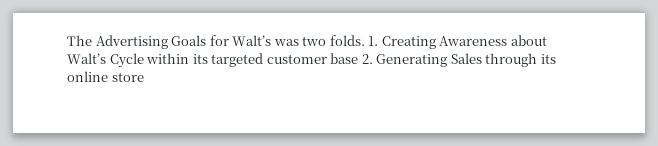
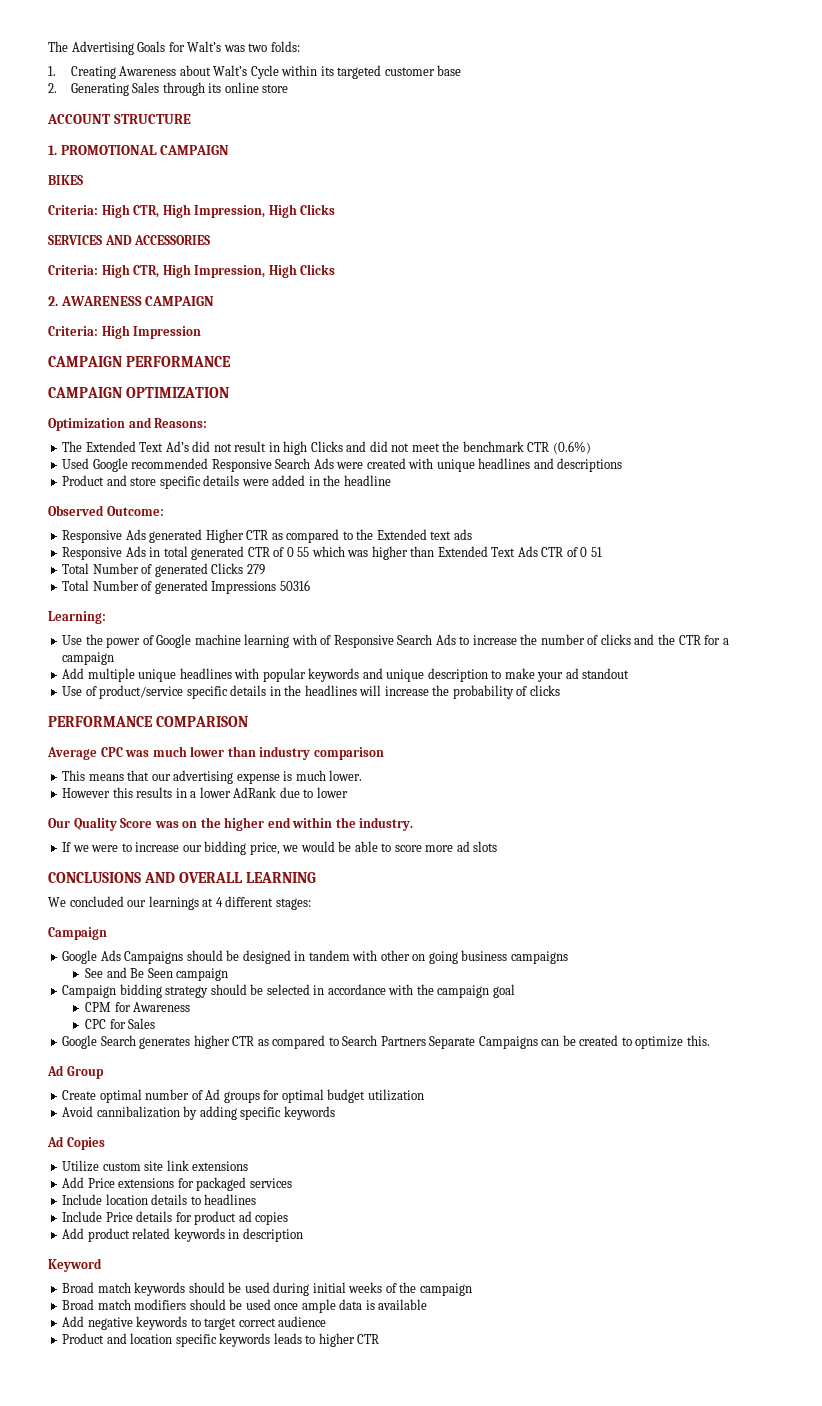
[329,35,365,46] folds. -> [270,41,300,52] folds: //
(359, 58) none -> (462, 70) //
(144, 77) none -> [47,114,191,124] [48,145,230,155] [48,175,83,185] [48,204,336,218] [48,235,211,245] [48,264,336,278] [48,296,215,306] [48,325,202,339] [48,356,231,367] [48,387,229,398] [48,417,208,431] [62,441,591,455] [62,458,623,472] [62,475,391,489] [48,505,164,516] [62,529,472,543] [62,546,602,560] [62,563,265,577] [62,580,310,594] [48,611,106,624] [62,634,729,648] [62,652,115,665] [62,668,630,682] [62,685,560,699] [48,716,248,727] [47,746,384,760] [62,770,363,784] [62,787,348,798] [48,817,414,831] [62,841,498,855] [48,872,316,883] [48,896,311,910] [48,927,107,940] [62,950,568,964] [85,967,229,981] [62,984,515,998] [85,1002,191,1012] [85,1018,156,1029] [62,1035,710,1049] [47,1065,104,1079] [62,1089,424,1103] [62,1106,335,1120] [47,1136,105,1150] [62,1160,249,1172] [62,1177,292,1191] [62,1194,257,1205] [62,1211,289,1225] [62,1228,303,1242] [48,1258,102,1272] [62,1282,472,1296] [62,1299,428,1313] [62,1316,327,1330] [62,1333,380,1347] // ACCOUNT STRUCTURE // 1. PROMOTIONAL CAMPAIGN // BIKES // Criteria: High CTR, High Impression, High Clicks // SERVICES AND ACCESSORIES // Criteria: High CTR, High Impression, High Clicks // 2. AWARENESS CAMPAIGN // Criteria: High Impression // CAMPAIGN PERFORMANCE // CAMPAIGN OPTIMIZATION // Optimization and Reasons: // The Extended Text Ad’s did not result in high Clicks and did not meet the benchmark CTR (0.6%) // Used Google recommended Responsive Search Ads were created with unique headlines and descriptions // Product and store specific details were added in the headline // Observed Outcome: // Responsive Ads generated Higher CTR as compared to the Extended text ads // Responsive Ads in total generated CTR of 0 55 which was higher than Extended Text Ads CTR of 0 51 // Total Number of generated Clicks 279 // Total Number of generated Impressions 50316 // Learning: // Use the power of Google machine learning with of Responsive Search Ads to increase the number of clicks and the CTR for a campaign // Add multiple unique headlines with popular keywords and unique description to make your ad standout // Use of product/service specific details in the headlines will increase the probability of clicks // PERFORMANCE COMPARISON // Average CPC was much lower than industry comparison // This means that our advertising expense is much lower. // However this results in a lower AdRank due to lower // Our Quality Score was on the higher end within the industry. // If we were to increase our bidding price, we would be able to score more ad slots // CONCLUSIONS AND OVERALL LEARNING // We concluded our learnings at 4 different stages: // Campaign // Google Ads Campaigns should be designed in tandem with other on going business campaigns // See and Be Seen campaign // Campaign bidding strategy should be selected in accordance with the campaign goal // CPM for Awareness // CPC for Sales // Google Search generates higher CTR as compared to Search Partners Separate Campaigns can be created to optimize this. // Ad Group // Create optimal number of Ad groups for optimal budget utilization // Avoid cannibalization by adding specific keywords // Ad Copies // Utilize custom site link extensions // Add Price extensions for packaged services // Include location details to headlines // Include Price details for product ad copies // Add product related keywords in description // Keyword // Broad match keywords should be used during initial weeks of the campaign // Broad match modifiers should be used once ample data is available // Add negative keywords to target correct audience // Product and location specific keywords leads to higher CTR

